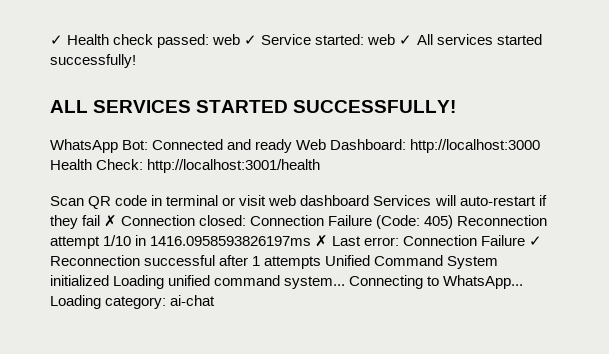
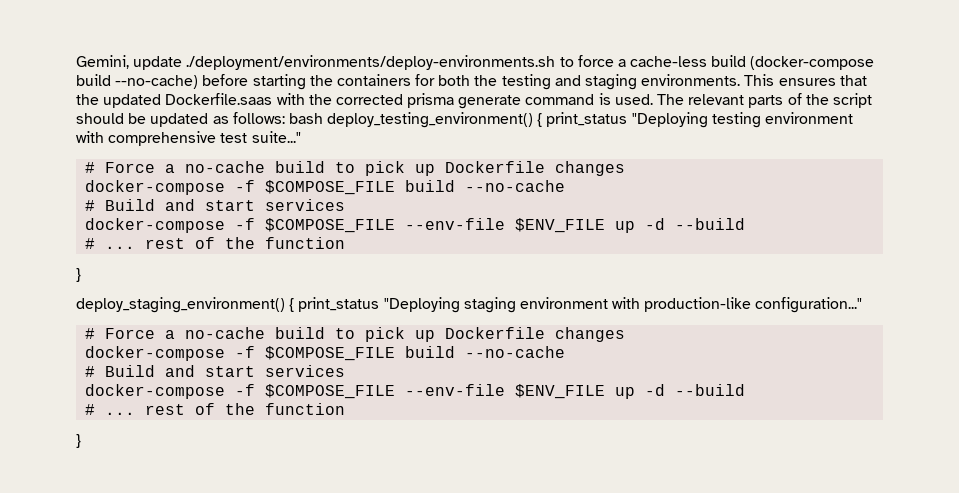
[50,34,542,48] [50,54,136,68] [50,100,457,113] [50,139,541,153] [50,159,321,173] [50,195,547,209] [50,215,548,229] [50,235,543,249] [50,255,499,269] [50,275,524,289] [50,295,216,309] ✓ Health check passed: web ✓ Service started: web ✓ All services started successfully! // ALL SERVICES STARTED SUCCESSFULLY! // WhatsApp Bot: Connected and ready Web Dashboard: http://localhost:3000 Health Check: http://localhost:3001/health // Scan QR code in terminal or visit web dashboard Services will auto-restart if they fail ✗ Connection closed: Connection Failure (Code: 405) Reconnection attempt 1/10 in 1416.0958593826197ms ✗ Last error: Connection Failure ✓ Reconnection successful after 1 attempts Unified Command System initialized Loading unified command system... Connecting to WhatsApp... Loading category: ai-chat -> [76,55,875,70] [76,74,867,90] [76,93,872,109] [76,112,854,128] [76,131,301,146] [85,161,626,176] [85,180,566,195] [85,199,346,211] [85,218,746,233] [85,237,346,249] [76,268,81,282] [76,297,863,313] [85,327,626,342] [85,346,566,361] [85,365,346,377] [85,384,746,399] [85,403,346,415] [76,434,81,448] Gemini, update ./deployment/environments/deploy-environments.sh to force a cache-less build (docker-compose build --no-cache) before starting the containers for both the testing and staging environments. This ensures that the updated Dockerfile.saas with the corrected prisma generate command is used. The relevant parts of the script should be updated as follows: bash deploy_testing_environment() { print_status "Deploying testing environment with comprehensive test suite..." // # Force a no-cache build to pick up Dockerfile changes // docker-compose -f $COMPOSE_FILE build --no-cache // # Build and start services // docker-compose -f $COMPOSE_FILE --env-file $ENV_FILE up -d --build // # ... rest of the function // } // deploy_staging_environment() { print_status "Deploying staging environment with production-like configuration..." // # Force a no-cache build to pick up Dockerfile changes // docker-compose -f $COMPOSE_FILE build --no-cache // # Build and start services // docker-compose -f $COMPOSE_FILE --env-file $ENV_FILE up -d --build // # ... rest of the function // }

